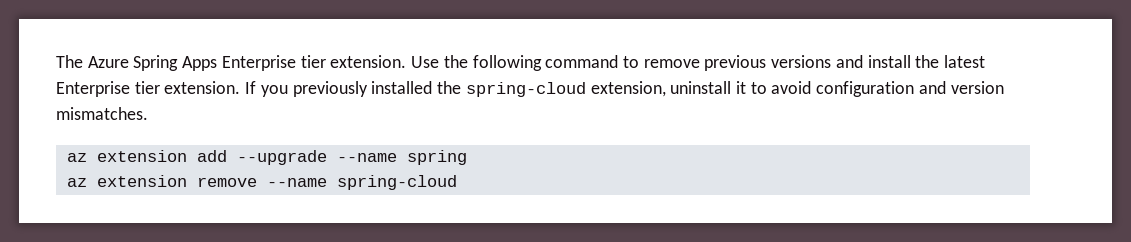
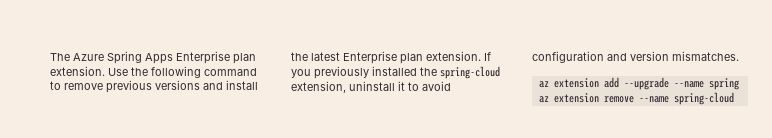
[300,55,326,68] tier -> [233,53,256,64] plan
[134,81,160,94] tier -> [400,53,423,64] plan

